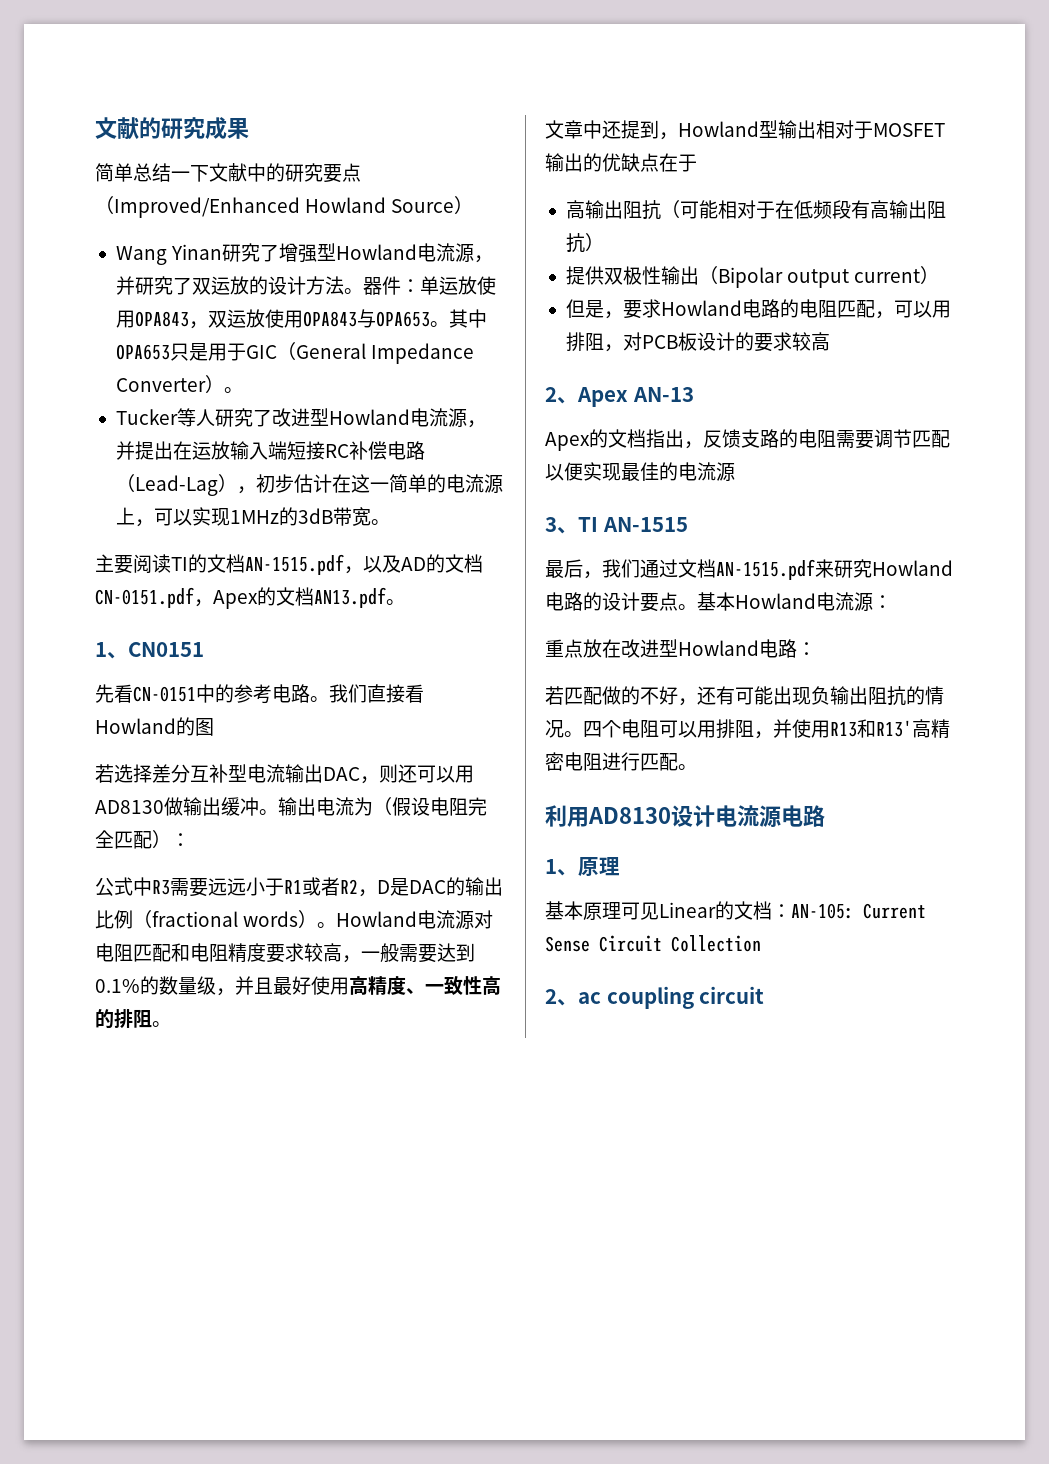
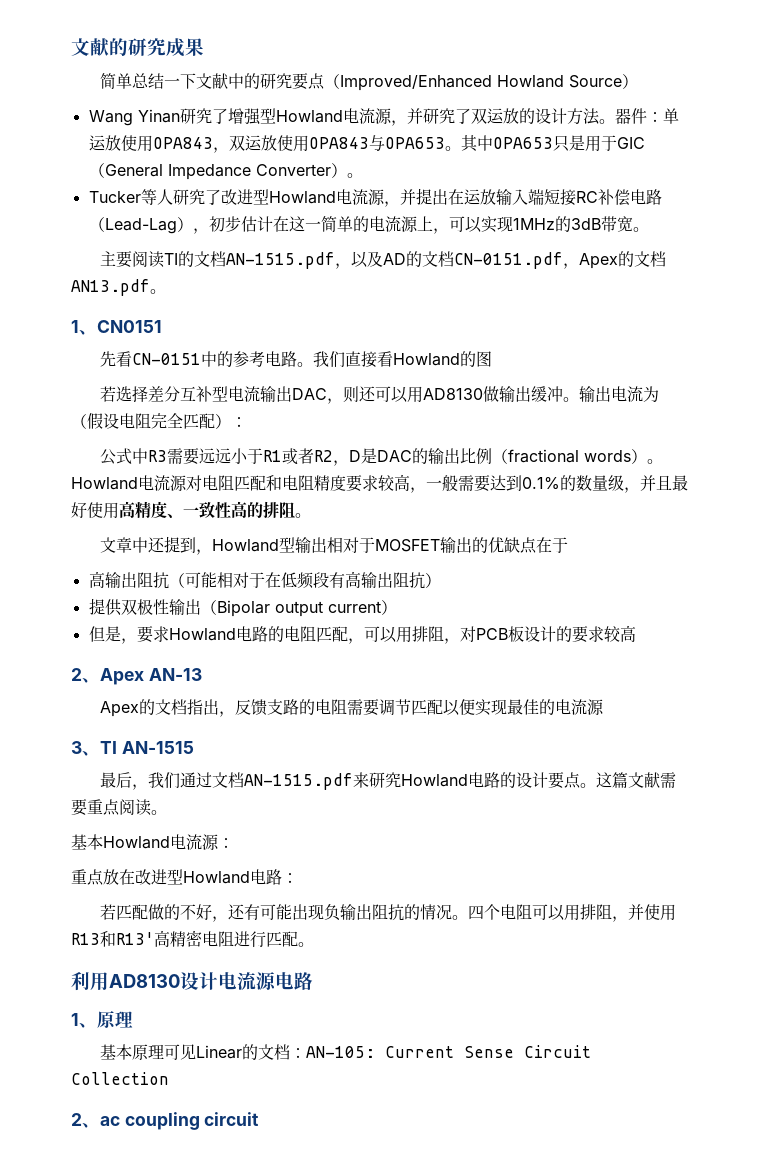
(697, 607) none -> [596,772,677,788] [71,799,167,816] 这篇文献需要重点阅读。 //

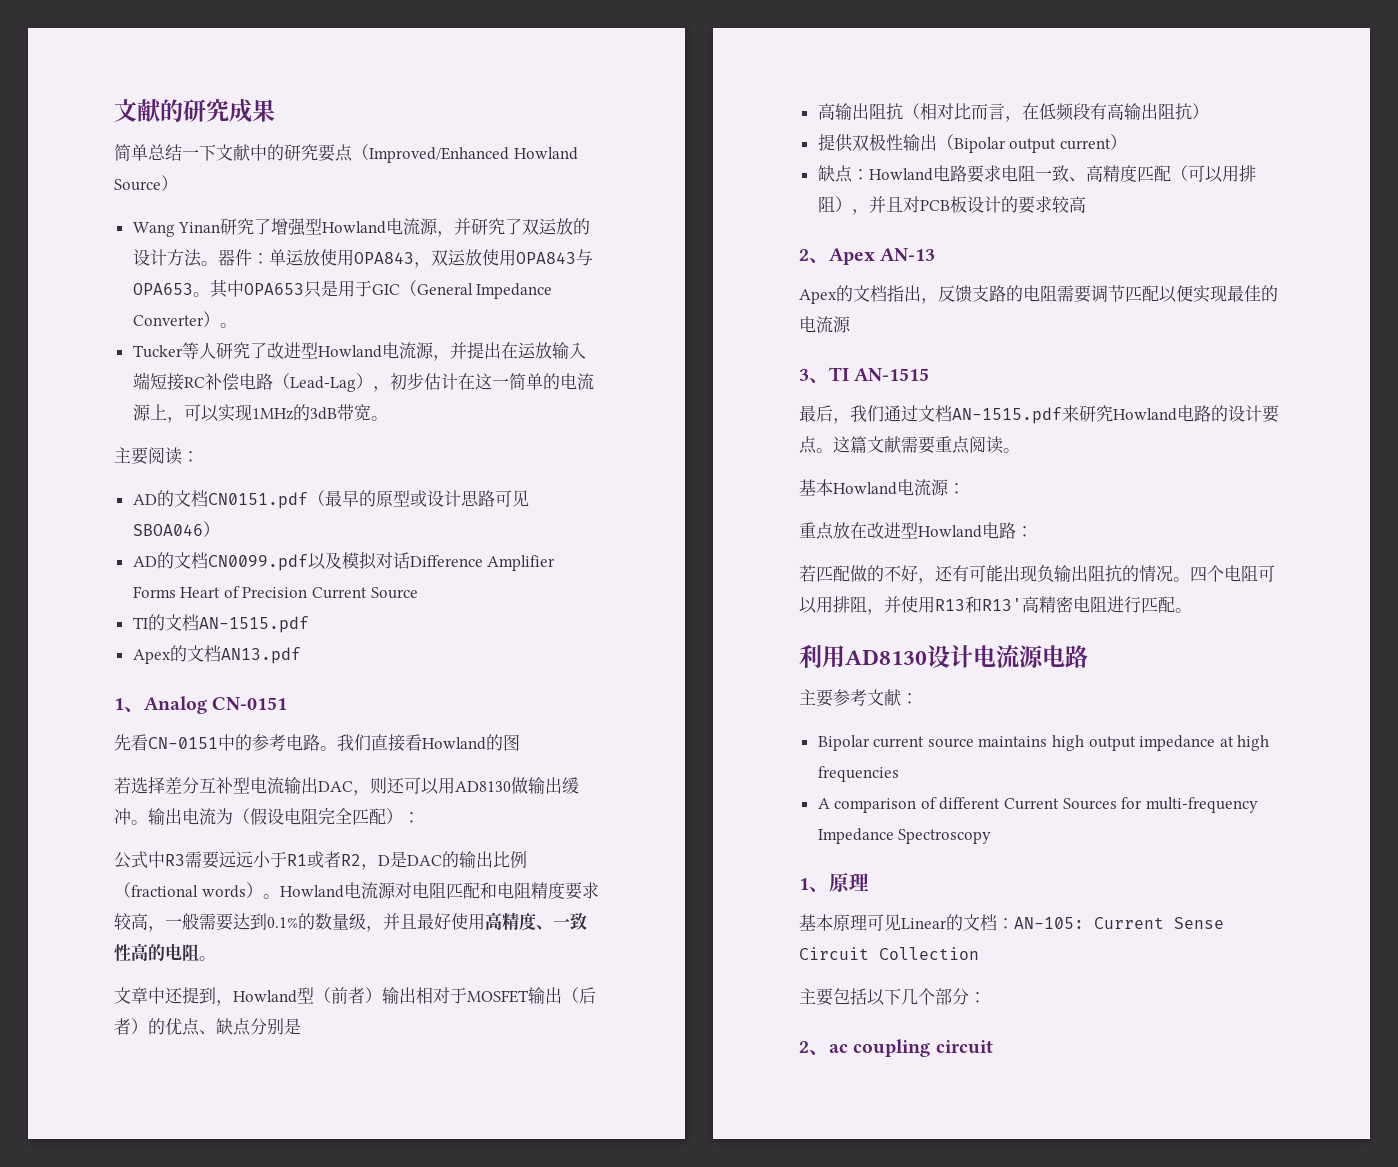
[164,251,580,269] TI的文档AN-1515.pdf，以及AD的文档CN-0151.pdf， -> [182,451,199,462] [132,490,529,509] [132,521,220,537] [132,551,556,571] [132,586,418,599] [132,614,309,633] ： // AD的文档CN0151.pdf（最早的原型或设计思路可见SBOA046） // AD的文档CN0099.pdf以及模拟对话Difference Amplifier Forms Heart of Precision Current Source // TI的文档AN-1515.pdf //
[150,289,166,294] [71,320,162,335] 。 // 1、CN0151 -> [114,696,288,714] // 1、Analog CN-0151
[263,501,279,518] 排 -> [165,944,182,960] 电
(296, 545) none -> [314,987,382,1004] （前者）
[472,537,569,554] 的优缺点在于 -> [562,987,596,1004] [114,1018,301,1036] （后者）的优点、缺点分别是
[184,572,265,588] 可能相对于 -> [919,103,1022,122] 相对比而言，
[88,626,460,644] 但是，要求Howland电路的电阻匹配，可以用排阻， -> [817,165,1256,183] [817,196,903,215] 缺点：Howland电路要求电阻一致、高精度匹配（可以用排阻），并且
(313, 981) none -> [799,689,918,707] [817,735,1270,751] [817,766,899,782] [817,797,1258,813] [817,828,992,844] // 主要参考文献： // Bipolar current source maintains high output impedance at high frequencies // A comparison of different Current Sources for multi-frequency Impedance Spectroscopy
(169, 1078) none -> [799,988,986,1006] // 主要包括以下几个部分：

